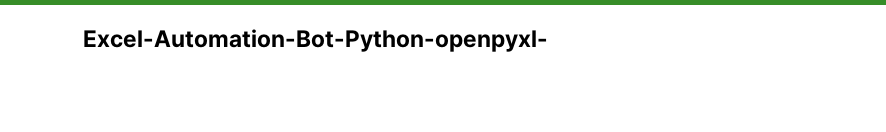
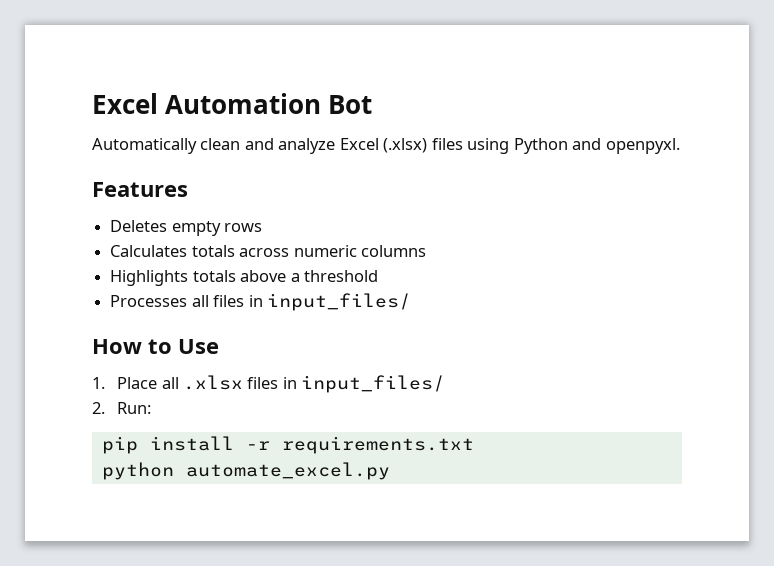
[83,29,548,52] Excel-Automation-Bot-Python-openpyxl- -> [92,93,373,114] [92,138,680,154] [92,182,188,197] [110,220,263,236] [110,245,426,257] [110,270,378,286] [110,293,411,311] [92,339,219,354] [92,375,446,393] [92,402,152,414] [101,436,474,454] [101,462,390,480] Excel Automation Bot // Automatically clean and analyze Excel (.xlsx) files using Python and openpyxl. // Features // Deletes empty rows // Calculates totals across numeric columns // Highlights totals above a threshold // Processes all files in input_files/ // How to Use // 1. Place all .xlsx files in input_files/ // 2. Run: // pip install -r requirements.txt // python automate_excel.py

